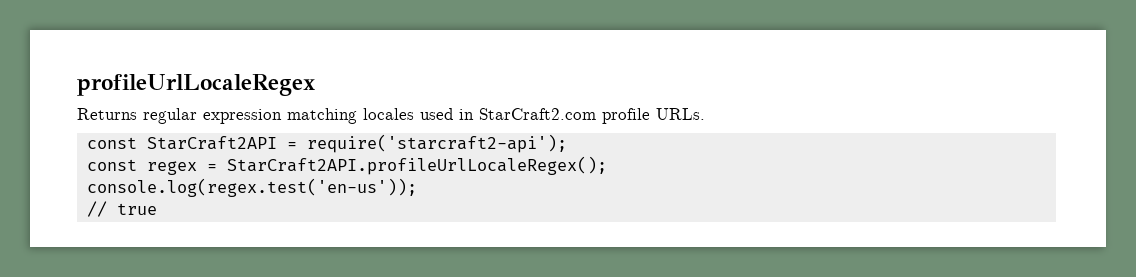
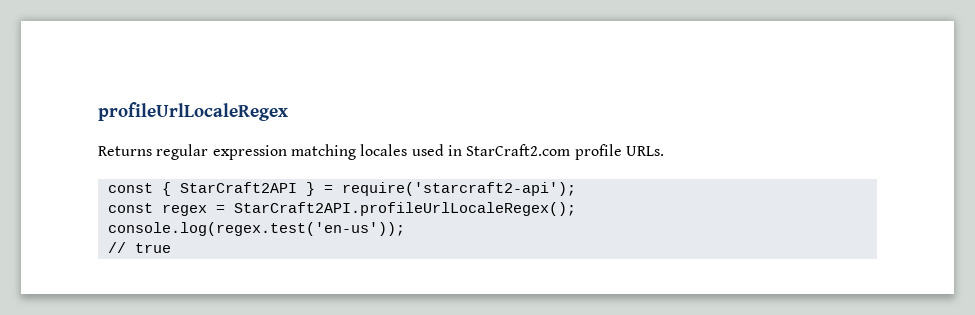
[146,136,277,150] StarCraft2API -> [161,182,315,196] { StarCraft2API }

